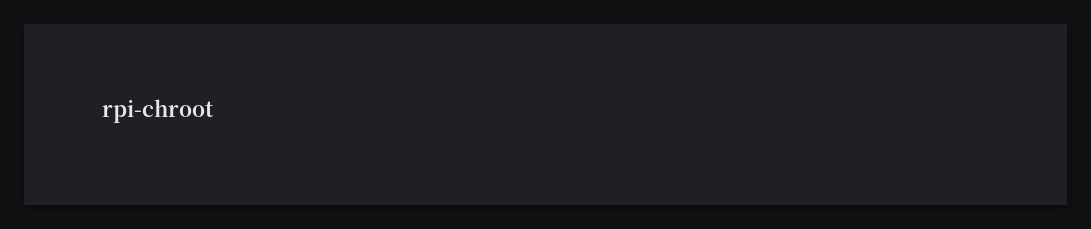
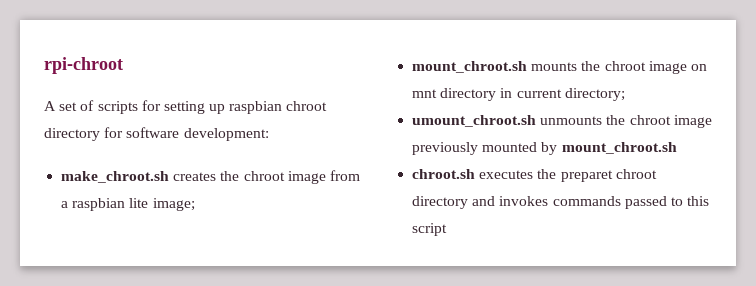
(214, 111) none -> [44,100,328,114] [44,127,269,141] [61,170,360,184] [61,198,195,211] [412,61,707,74] [412,88,625,101] [412,115,712,128] [412,142,677,155] [412,169,657,182] [412,196,710,209] [412,223,448,236] // A set of scripts for setting up raspbian chroot directory for software development: // make_chroot.sh creates the chroot image from a raspbian lite image; // mount_chroot.sh mounts the chroot image on mnt directory in current directory; // umount_chroot.sh unmounts the chroot image previously mounted by mount_chroot.sh // chroot.sh executes the preparet chroot directory and invokes commands passed to this script

